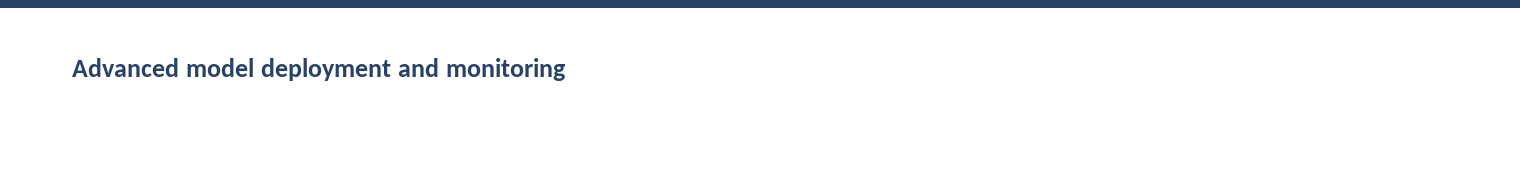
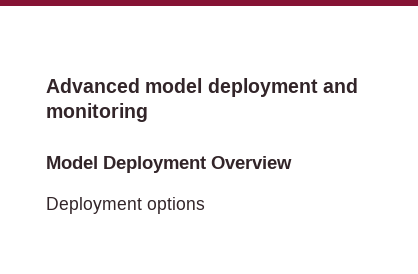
(566, 69) none -> [46,156,292,173] [46,197,205,214] // Model Deployment Overview // Deployment options

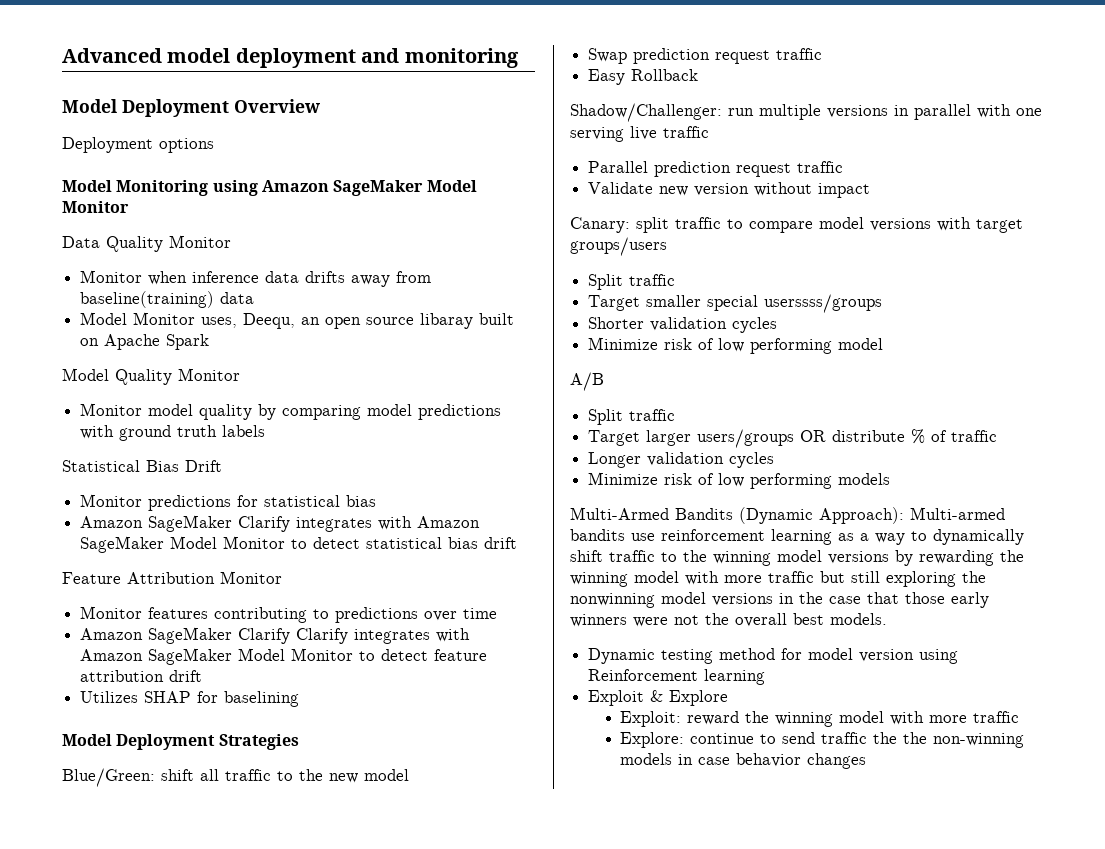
(205, 205) none -> [62,180,477,196] [62,201,129,213] [62,235,231,252] [80,270,432,287] [80,291,255,308] [80,312,515,329] [80,334,210,350] [62,368,240,385] [80,403,502,420] [80,425,266,441] [62,460,222,472] [80,494,377,511] [80,515,481,532] [80,536,518,553] [62,571,282,584] [80,606,498,623] [80,627,471,644] [80,648,488,665] [80,670,203,682] [80,691,300,707] [62,734,299,750] [62,768,409,787] [588,48,823,64] [588,69,699,85] [570,103,1042,122] [570,126,709,142] [588,161,844,177] [588,182,871,198] [570,217,1023,233] [570,237,667,256] [588,274,676,290] [588,294,883,313] [588,317,778,333] [588,337,884,354] [570,372,604,391] [588,409,676,425] [588,429,998,448] [588,452,775,468] [588,472,891,489] [570,507,1005,524] [570,529,1024,545] [570,550,1024,566] [570,571,986,587] [570,592,989,608] [570,613,887,627] [588,648,959,664] [588,669,766,685] [588,690,729,706] [620,711,1020,727] [620,732,1025,748] [620,753,867,769] // Model Monitoring using Amazon SageMaker Model Monitor // Data Quality Monitor // Monitor when inference data drifts away from baseline(training) data // Model Monitor uses, Deequ, an open source libaray built on Apache Spark // Model Quality Monitor // Monitor model quality by comparing model predictions with ground truth labels // Statistical Bias Drift // Monitor predictions for statistical bias // Amazon SageMaker Clarify integrates with Amazon SageMaker Model Monitor to detect statistical bias drift // Feature Attribution Monitor // Monitor features contributing to predictions over time // Amazon SageMaker Clarify Clarify integrates with Amazon SageMaker Model Monitor to detect feature attribution drift // Utilizes SHAP for baselining // Model Deployment Strategies // Blue/Green: shift all traffic to the new model // Swap prediction request traffic // Easy Rollback // Shadow/Challenger: run multiple versions in parallel with one serving live traffic // Parallel prediction request traffic // Validate new version without impact // Canary: split traffic to compare model versions with target groups/users // Split traffic // Target smaller special userssss/groups // Shorter validation cycles // Minimize risk of low performing model // A/B // Split traffic // Target larger users/groups OR distribute % of traffic // Longer validation cycles // Minimize risk of low performing models // Multi-Armed Bandits (Dynamic Approach): Multi-armed bandits use reinforcement learning as a way to dynamically shift traffic to the winning model versions by rewarding the winning model with more traffic but still exploring the nonwinning model versions in the case that those early winners were not the overall best models. // Dynamic testing method for model version using Reinforcement learning // Exploit & Explore // Exploit: reward the winning model with more traffic // Explore: continue to send traffic the the non-winning models in case behavior changes

